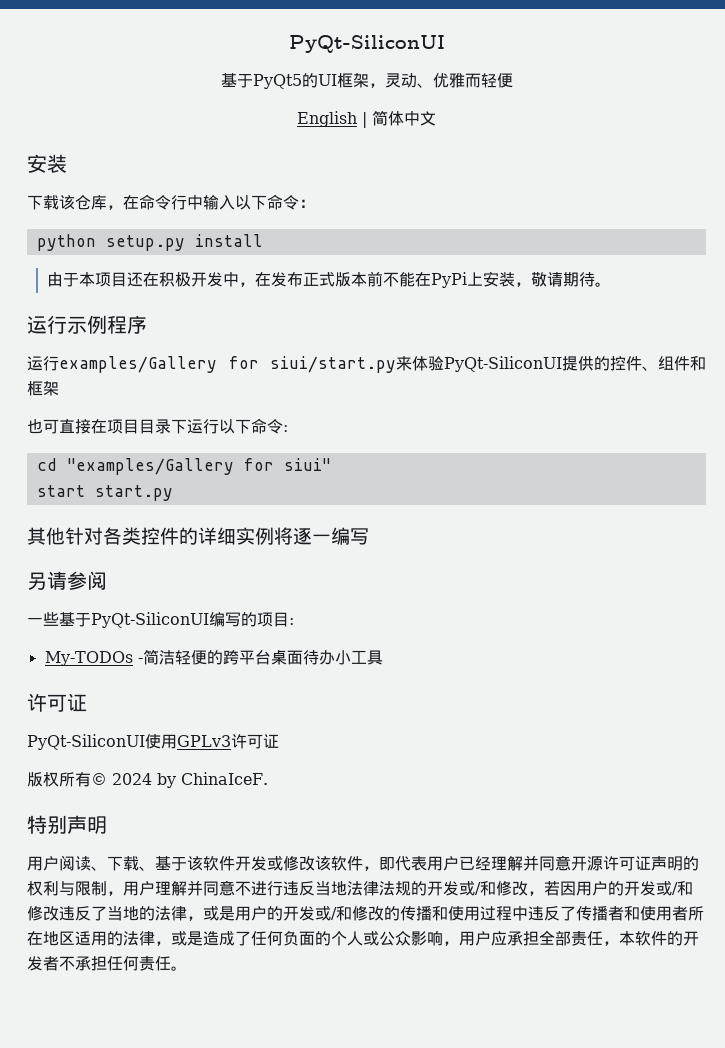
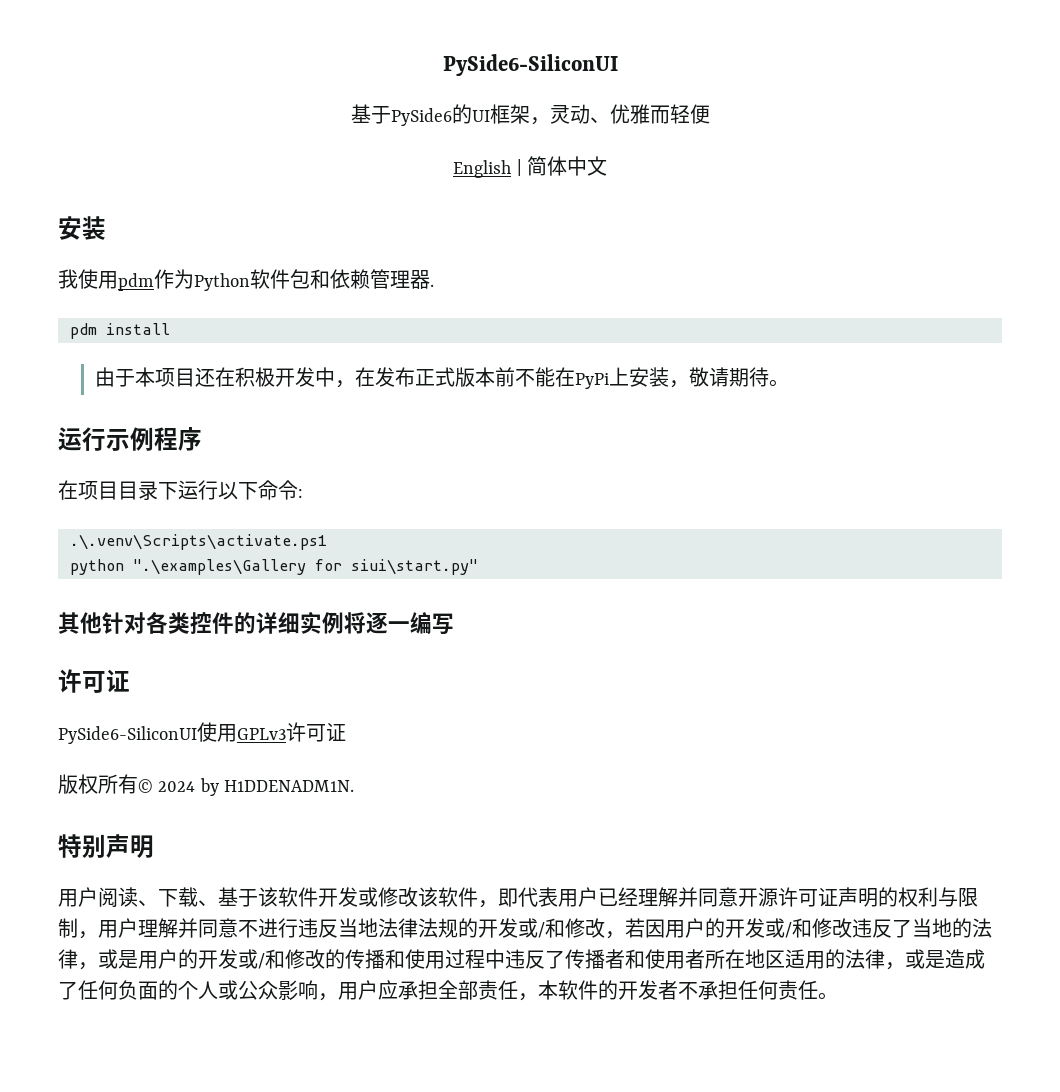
[288,35,445,53] [220,73,302,89] PyQt-SiliconUI // 基于PyQt5 -> [442,54,618,76] [350,104,452,126] PySide6-SiliconUI // 基于PySide6
[27,194,315,210] [36,234,185,251] 下载该仓库，在命令行中输入以下命令： // python setup.py -> [58,269,434,291] [70,323,97,339] 我使用pdm作为Python软件包和依赖管理器. // pdm
[27,356,706,373] [27,381,59,396] [27,419,91,434] 运行examples/Gallery for siui/start.py来体验PyQt-SiliconUI提供的控件、组件和框架 // 也可直接 -> (202, 439) none
[36,458,331,475] [36,485,173,501] cd "examples/Gallery for siui" // start start.py -> [70,534,327,550] [70,559,478,575] .\.venv\Scripts\activate.ps1 // python ".\examples\Gallery for siui\start.py"
[27,571,107,590] [27,612,294,628] [44,649,383,666] [27,693,87,712] [27,734,145,750] // 另请参阅 // 一些基于PyQt-SiliconUI编写的项目: // My-TODOs -简洁轻便的跨平台桌面待办小工具 // 许可证 // PyQt-SiliconUI -> [58,669,130,693] [58,726,197,744] // 许可证 // PySide6-SiliconUI
[181,772,268,785] ChinaIceF. -> [224,780,355,792] H1DDENADM1N.

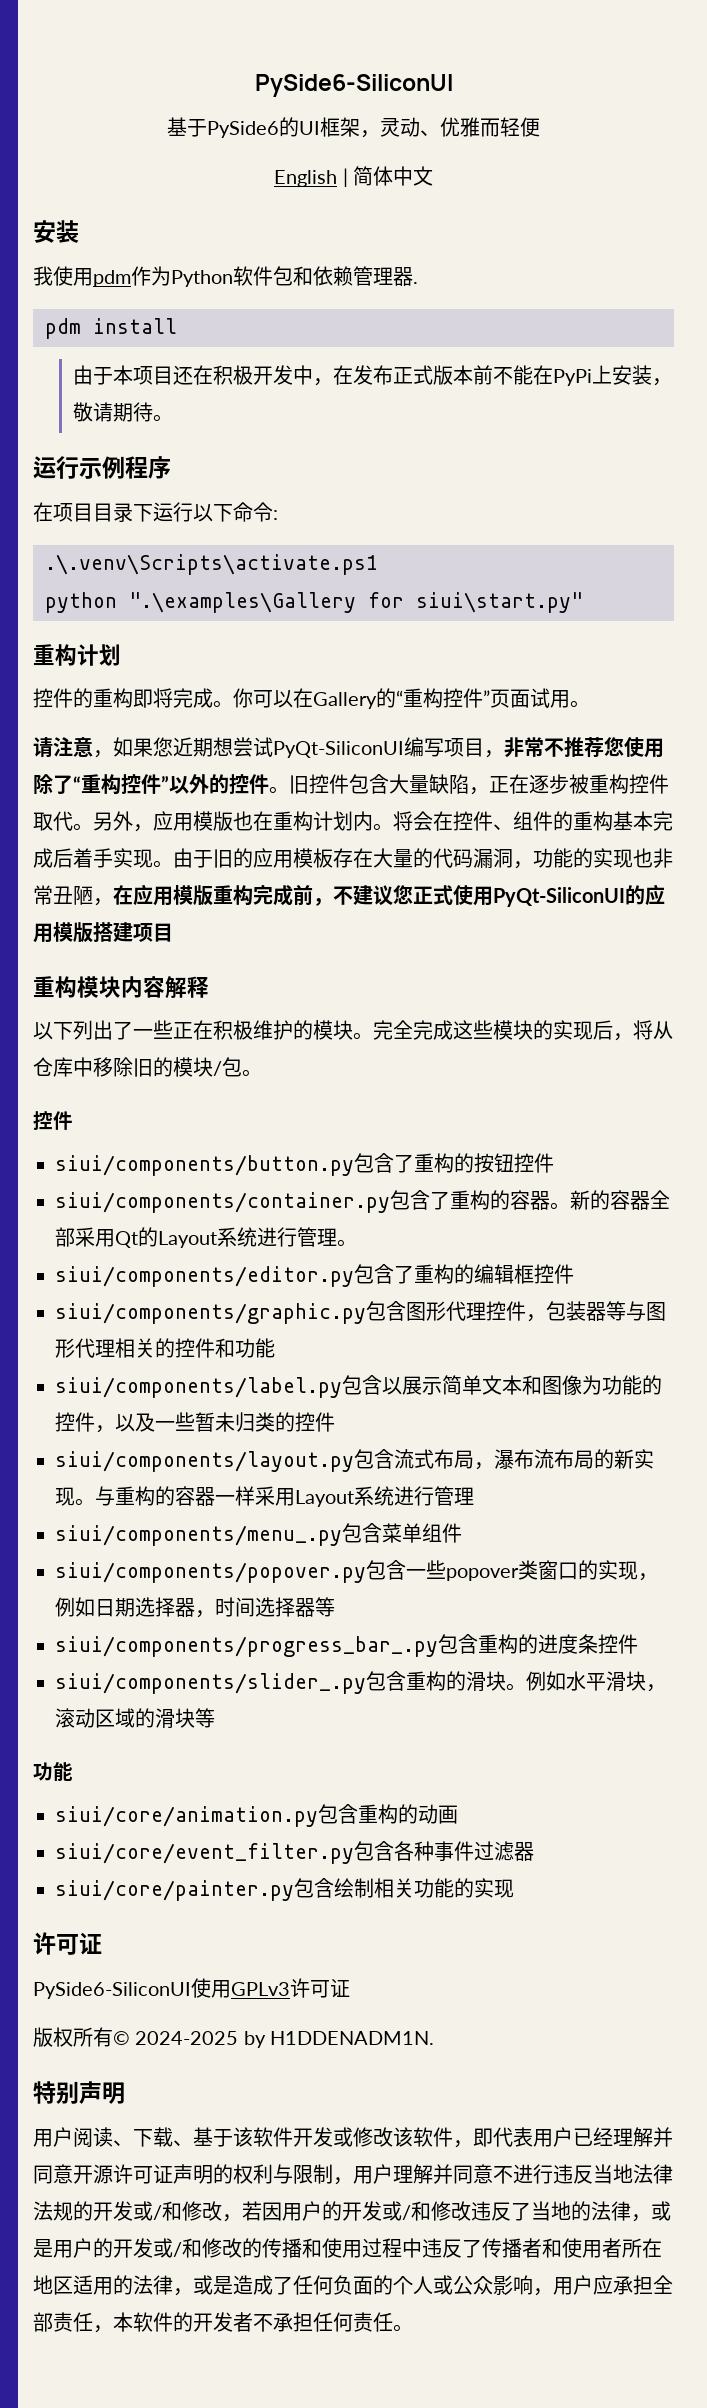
[58,611,454,635] 其他针对各类控件的详细实例将逐一编写 -> [33,644,121,666] [33,688,590,709] [33,737,664,758] [33,774,669,795] [33,811,673,832] [33,848,673,869] [33,884,665,907] [33,922,173,943] [33,976,209,999] [33,1020,673,1041] [33,1057,262,1077] [33,1111,73,1130] [55,1153,554,1176] [55,1190,670,1213] [55,1227,357,1248] [55,1264,574,1287] [55,1301,666,1324] [55,1338,275,1358] [55,1375,662,1398] [55,1412,335,1433] [55,1449,654,1472] [55,1486,474,1507] [55,1523,462,1546] [55,1560,658,1583] [55,1597,335,1618] [55,1634,638,1657] [55,1671,666,1694] [55,1708,215,1728] [33,1762,73,1781] [55,1804,458,1827] [55,1841,534,1864] [55,1878,514,1901] 重构计划 // 控件的重构即将完成。你可以在Gallery的“重构控件”页面试用。 // 请注意，如果您近期想尝试PyQt-SiliconUI编写项目，非常不推荐您使用除了“重构控件”以外的控件。旧控件包含大量缺陷，正在逐步被重构控件取代。另外，应用模版也在重构计划内。将会在控件、组件的重构基本完成后着手实现。由于旧的应用模板存在大量的代码漏洞，功能的实现也非常丑陋，在应用模版重构完成前，不建议您正式使用PyQt-SiliconUI的应用模版搭建项目 // 重构模块内容解释 // 以下列出了一些正在积极维护的模块。完全完成这些模块的实现后，将从仓库中移除旧的模块/包。 // 控件 // siui/components/button.py包含了重构的按钮控件 // siui/components/container.py包含了重构的容器。新的容器全部采用Qt的Layout系统进行管理。 // siui/components/editor.py包含了重构的编辑框控件 // siui/components/graphic.py包含图形代理控件，包装器等与图形代理相关的控件和功能 // siui/components/label.py包含以展示简单文本和图像为功能的控件，以及一些暂未归类的控件 // siui/components/layout.py包含流式布局，瀑布流布局的新实现。与重构的容器一样采用Layout系统进行管理 // siui/components/menu_.py包含菜单组件 // siui/components/popover.py包含一些popover类窗口的实现，例如日期选择器，时间选择器等 // siui/components/progress_bar_.py包含重构的进度条控件 // siui/components/slider_.py包含重构的滑块。例如水平滑块，滚动区域的滑块等 // 功能 // siui/core/animation.py包含重构的动画 // siui/core/event_filter.py包含各种事件过滤器 // siui/core/painter.py包含绘制相关功能的实现
[158,781,196,792] 2024 -> [135,2031,239,2045] 2024-2025

